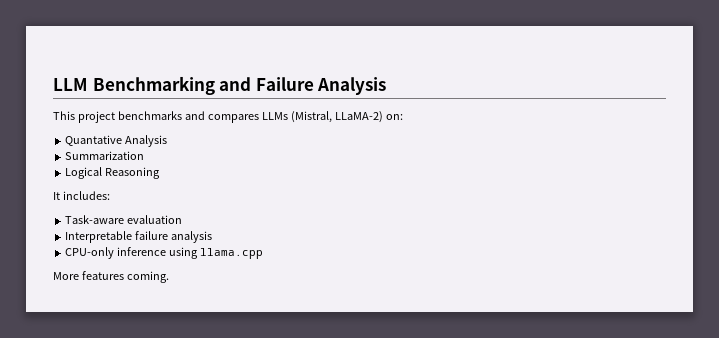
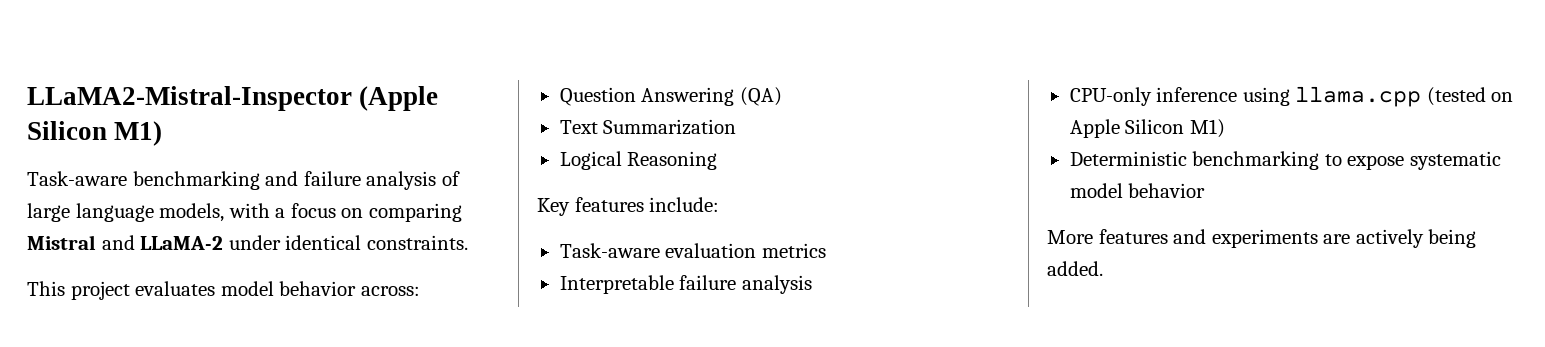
[53,76,387,95] [53,111,403,123] [65,135,168,147] LLM Benchmarking and Failure Analysis // This project benchmarks and compares LLMs (Mistral, LLaMA-2) on: // Quantative Analysis // -> [27,86,439,111] [27,121,163,146] [27,171,460,190] [27,203,462,222] [27,235,468,250] [27,281,420,300] [559,87,782,106] [559,120,598,134] LLaMA2-Mistral-Inspector (Apple Silicon M1) // Task-aware benchmarking and failure analysis of large language models, with a focus on comparing Mistral and LLaMA-2 under identical constraints. // This project evaluates model behavior across: // Question Answering (QA) // Text
[53,191,110,200] It includes: -> [537,197,720,216] Key features include:
(183, 219) none -> [761,243,826,258] metrics
[53,271,169,283] // More features coming. -> [1426,87,1514,106] [1069,119,1225,138] [1069,151,1501,170] [1069,183,1206,198] [1047,229,1477,248] [1047,261,1103,276] (tested on Apple Silicon M1) // Deterministic benchmarking to expose systematic model behavior // More features and experiments are actively being added.

